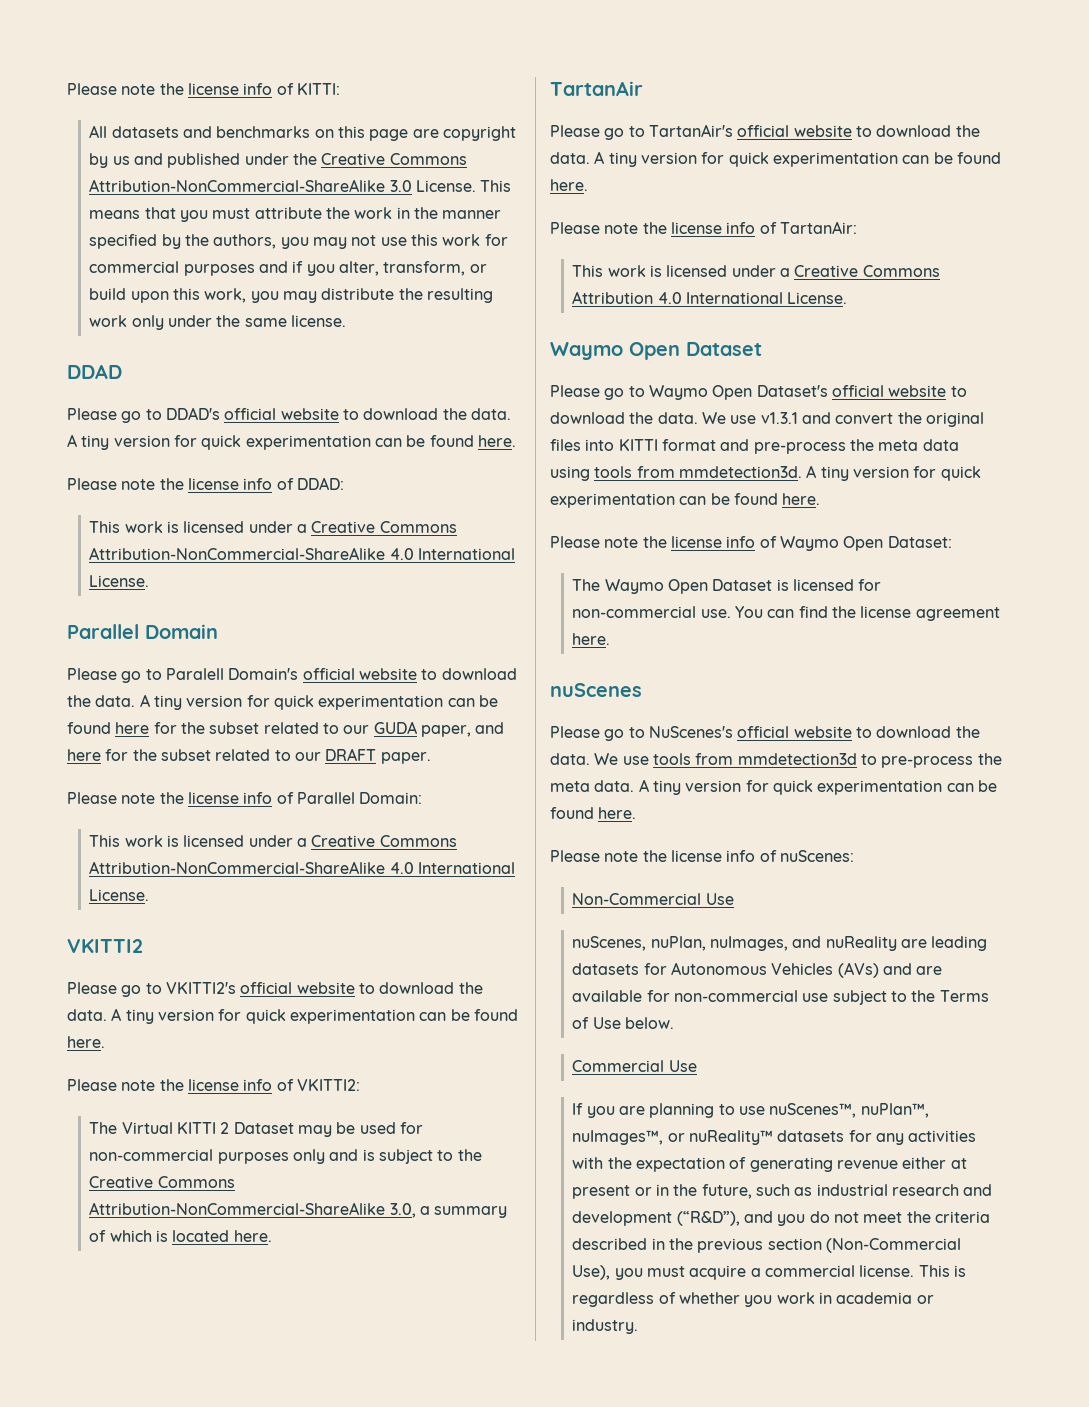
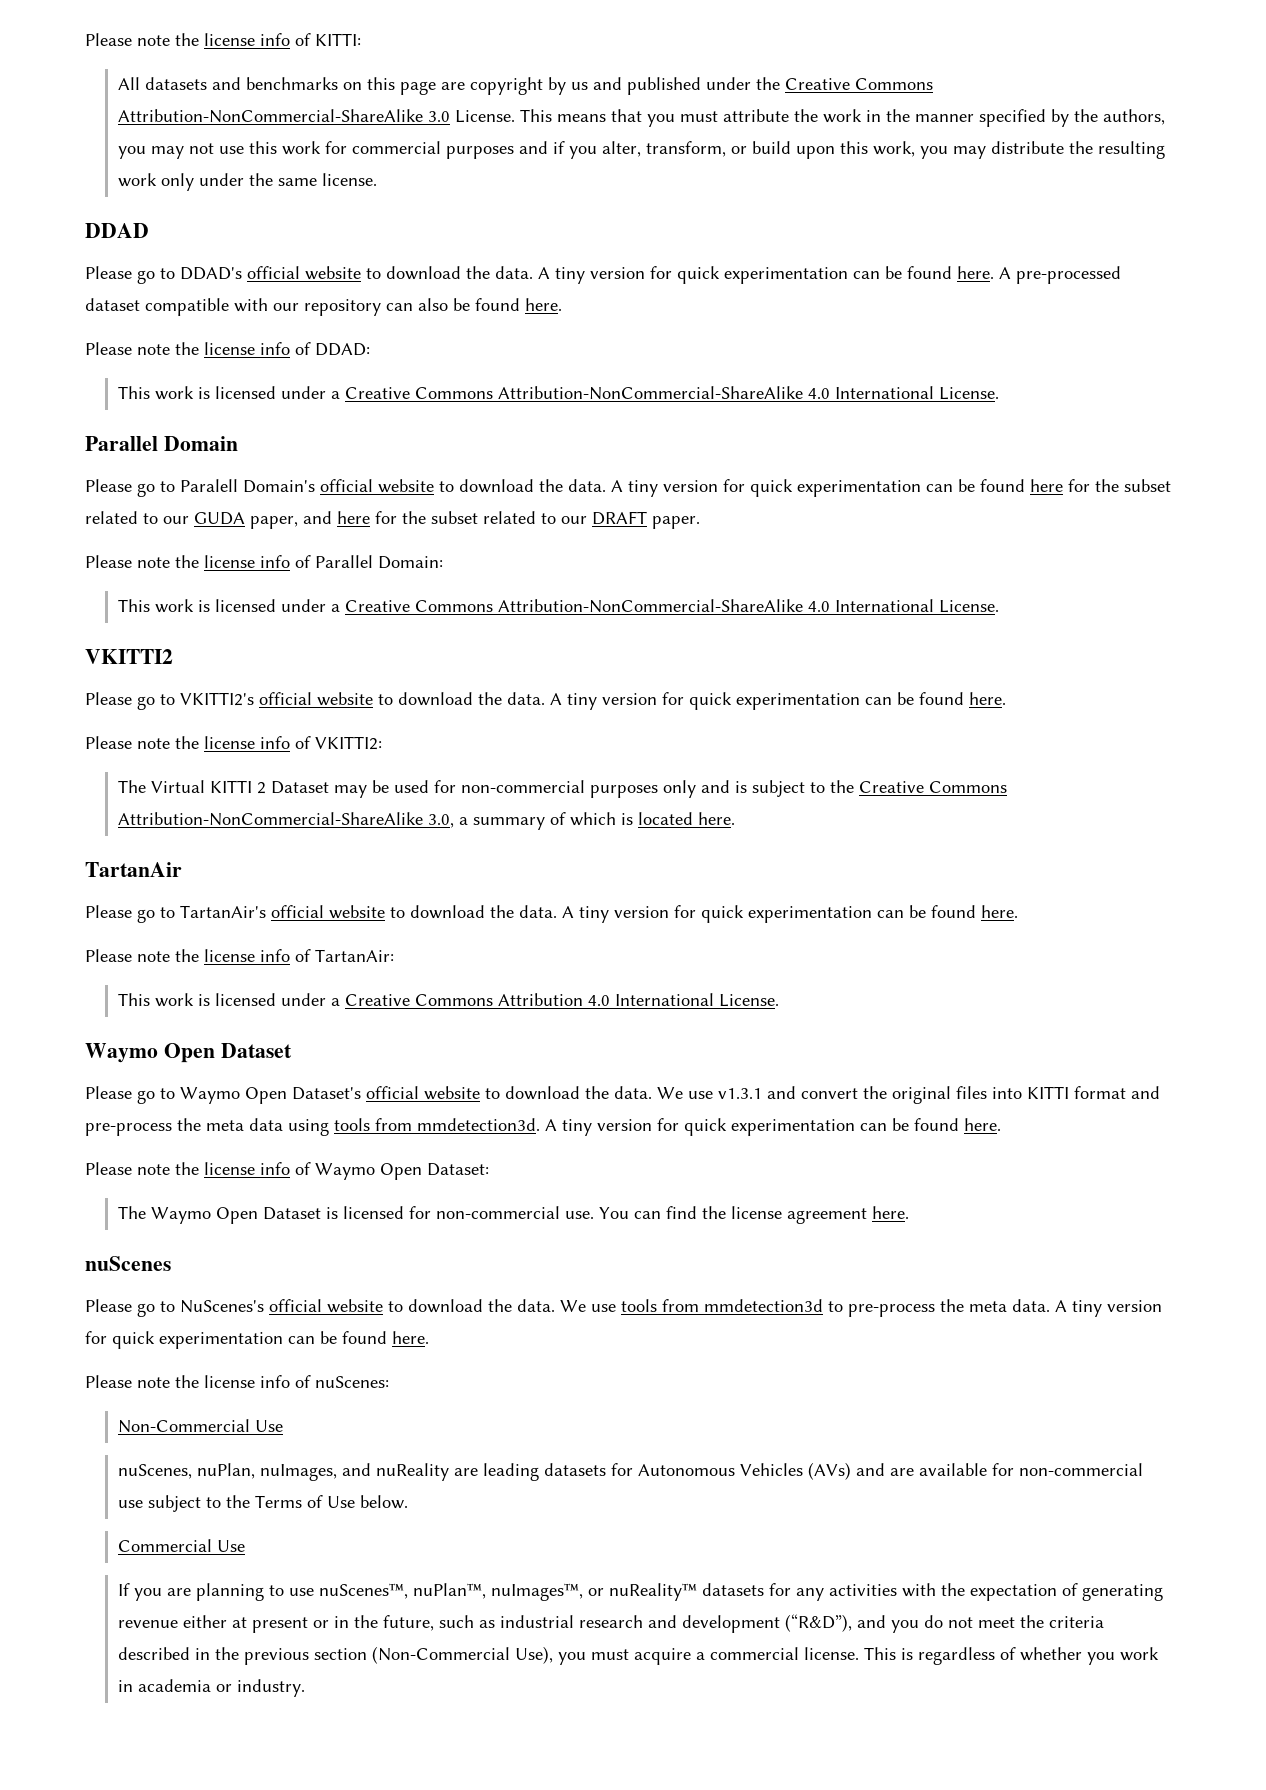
(516, 441) none -> [999,266,1121,284] [85,298,562,316] A pre-processed dataset compatible with our repository can also be found here.

